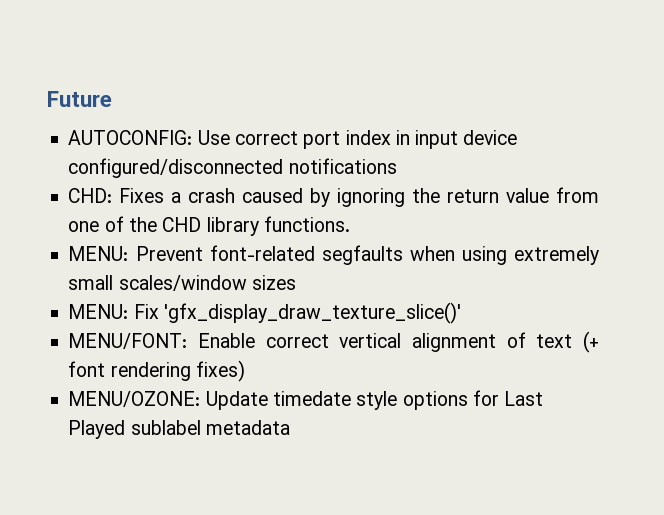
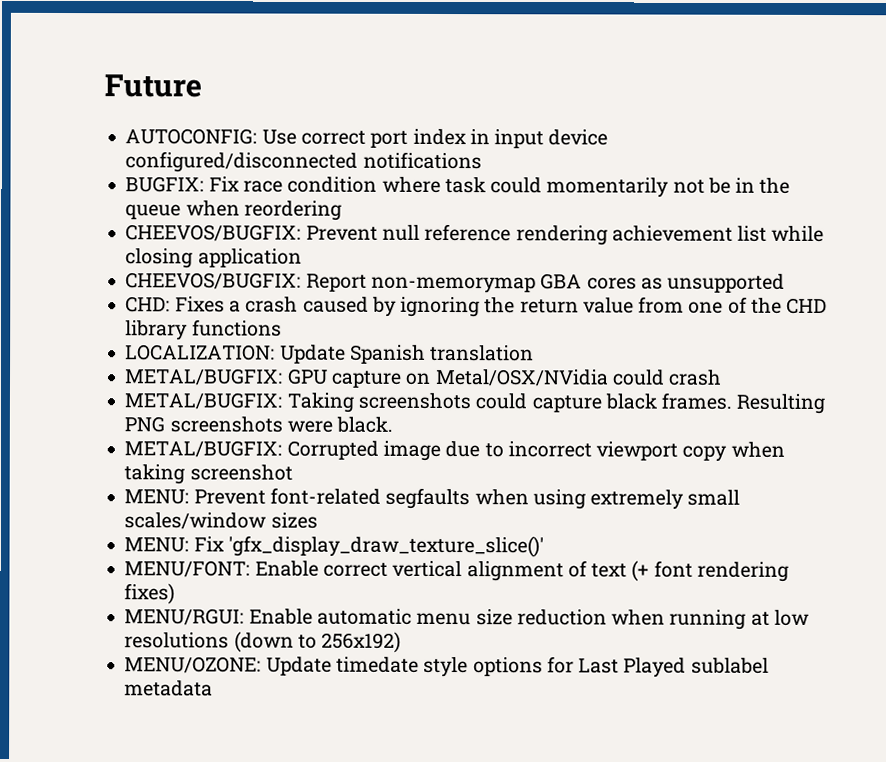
(397, 166) none -> [125,176,791,198] [125,200,342,221] [125,223,825,246] [125,248,302,269] [125,272,786,294] // BUGFIX: Fix race condition where task could momentarily not be in the queue when reordering // CHEEVOS/BUGFIX: Prevent null reference rendering achievement list while closing application // CHEEVOS/BUGFIX: Report non-memorymap GBA cores as unsupported
[263,216,350,232] functions. -> [191,319,282,337] [125,344,535,364] [124,368,723,388] [124,392,826,415] [124,416,394,433] [124,440,785,462] [124,464,293,485] functions // LOCALIZATION: Update Spanish translation // METAL/BUGFIX: GPU capture on Metal/OSX/NVidia could crash // METAL/BUGFIX: Taking screenshots could capture black frames. Resulting PNG screenshots were black. // METAL/BUGFIX: Corrupted image due to incorrect viewport copy when taking screenshot
(245, 371) none -> [124,608,809,630] [124,631,402,653] // MENU/RGUI: Enable automatic menu size reduction when running at low resolutions (down to 256x192)

